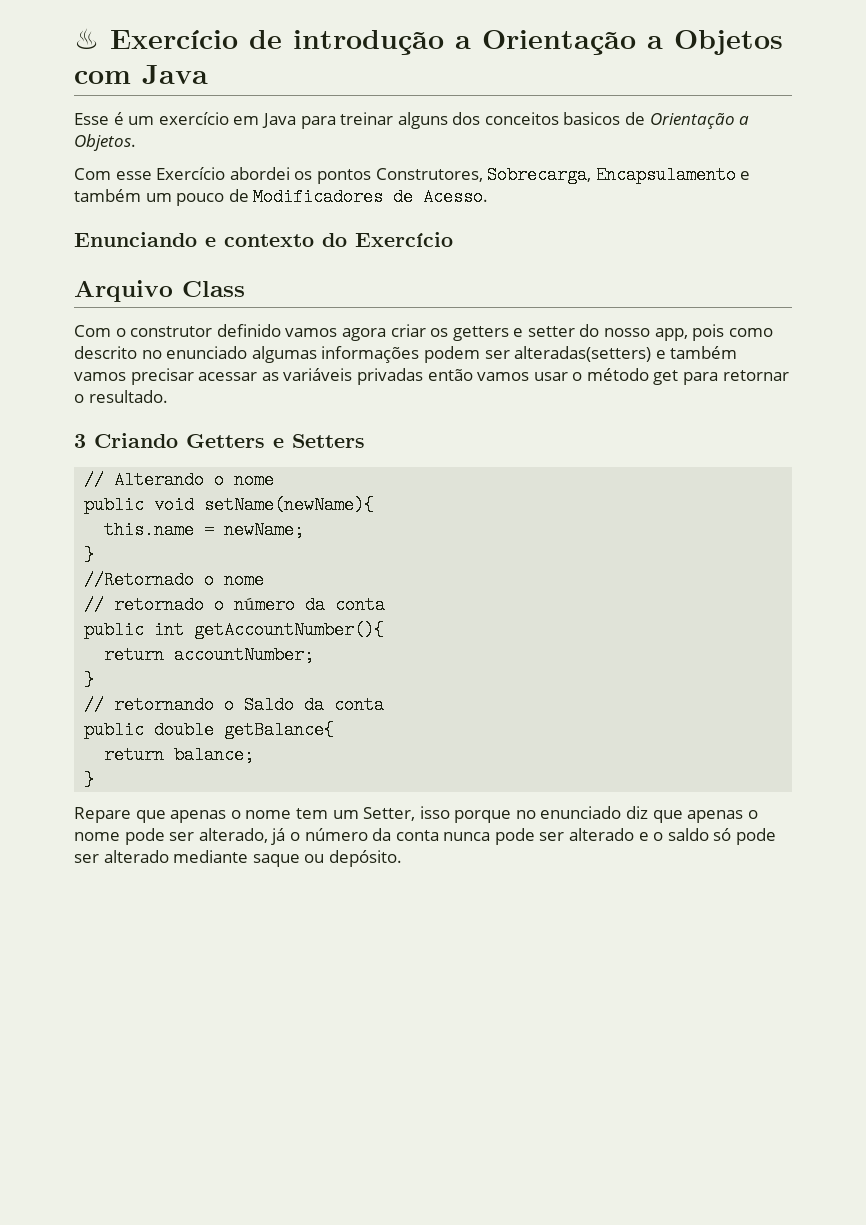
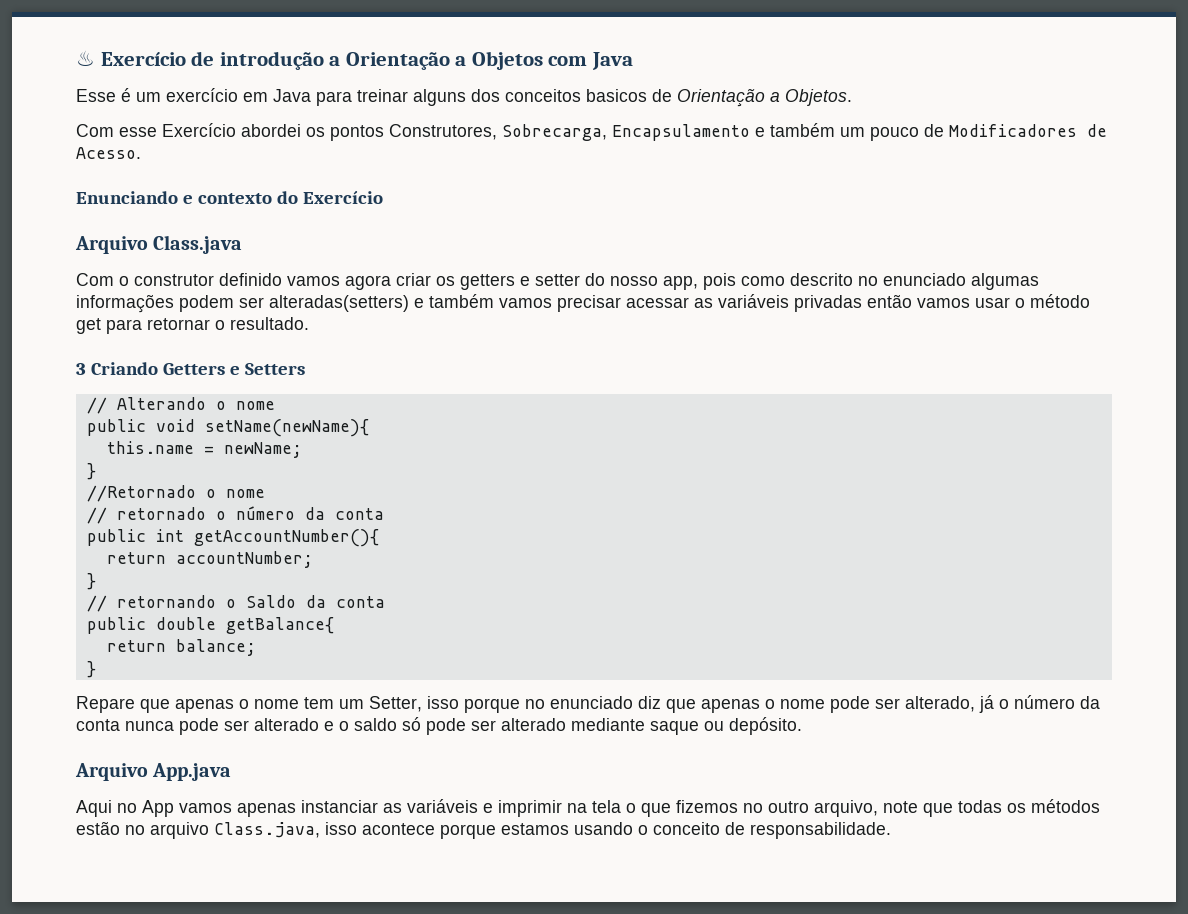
[182,281,245,297] Class -> [153,235,243,254] Class.java
(402, 858) none -> [75,763,232,781] [76,799,1100,817] [76,821,891,839] // Arquivo App.java // Aqui no App vamos apenas instanciar as variáveis e imprimir na tela o que fizemos no outro arquivo, note que todas os métodos estão no arquivo Class.java, isso acontece porque estamos usando o conceito de responsabilidade.

